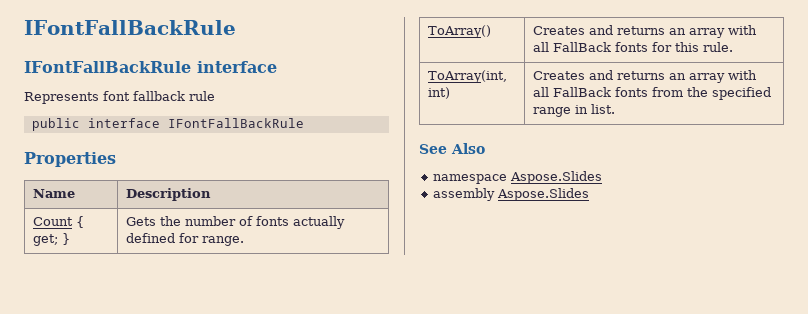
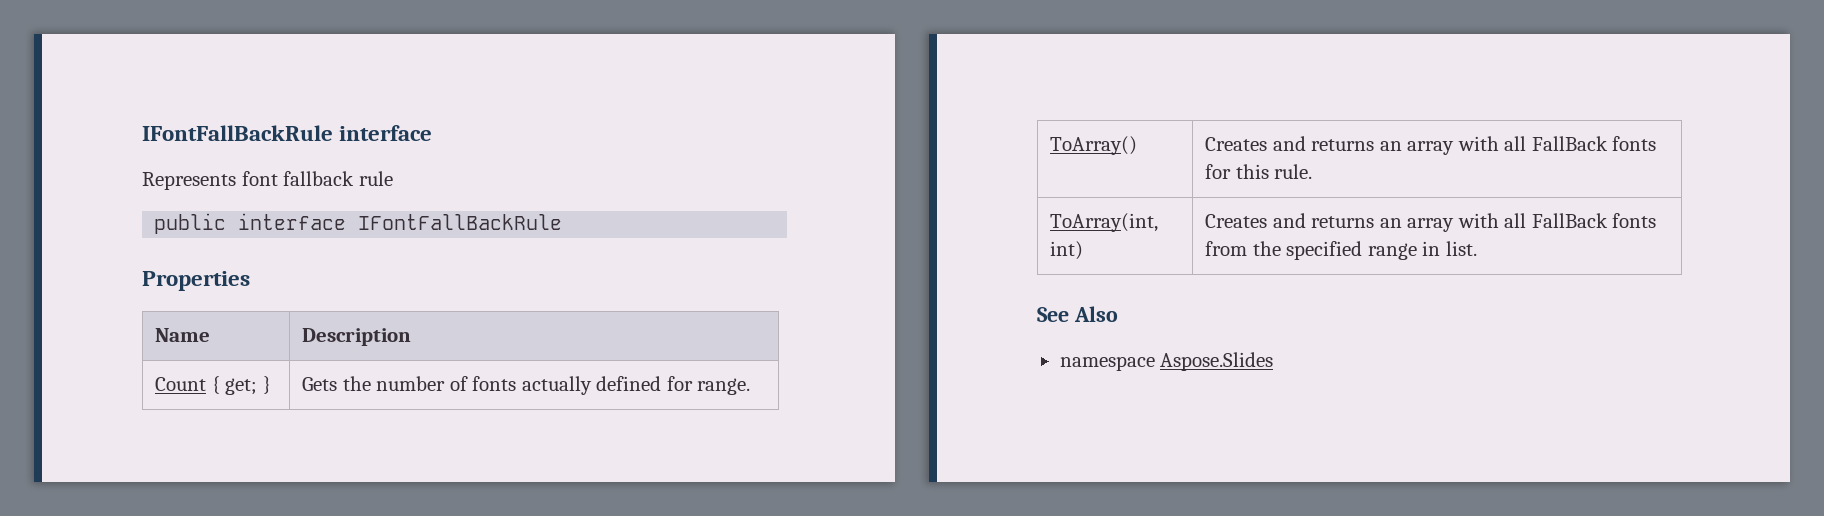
[24,20,236,35] [24,61,191,73] IFontFallBackRule // IFontFallBackRule -> [142,125,333,141] IFontFallBackRule
[432,188,589,201] // assembly Aspose.Slides -> (1274, 361) none

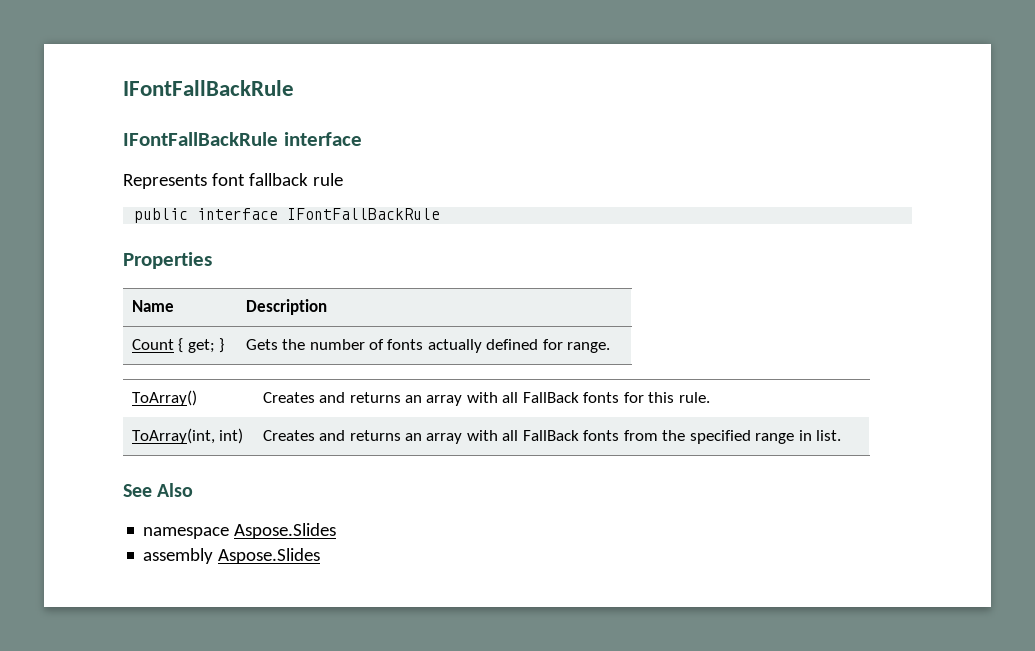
[142,125,333,141] IFontFallBackRule -> [123,80,294,96] [123,132,278,146] IFontFallBackRule // IFontFallBackRule
(1274, 361) none -> [143,548,321,564] // assembly Aspose.Slides

